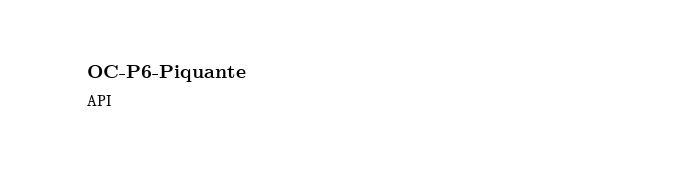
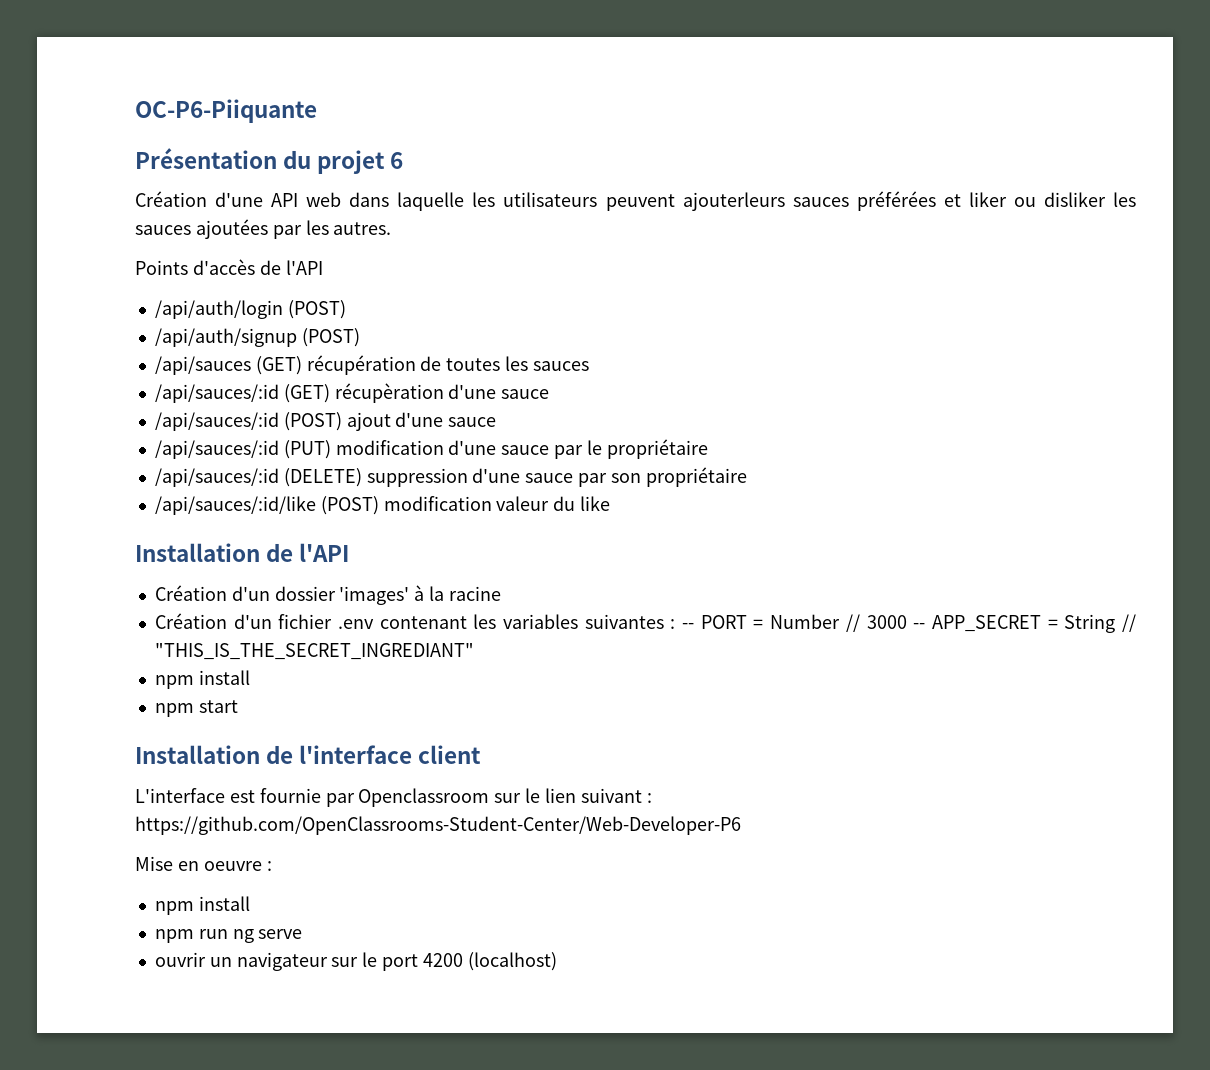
[87,65,246,82] [87,95,112,106] OC-P6-Piquante // API -> [135,99,317,123] [135,148,404,174] [135,191,1136,211] [135,219,392,239] [135,259,323,275] [154,300,346,319] [154,328,360,347] [154,355,589,375] [154,383,550,403] [154,412,497,431] [154,439,708,459] [154,467,747,487] [154,496,611,515] [135,543,350,562] [154,585,501,605] [154,613,1136,633] [154,643,474,660] [154,670,250,689] [154,700,238,717] [135,745,482,764] [135,788,652,807] [135,816,741,835] [135,856,272,871] [154,896,250,915] [154,929,303,943] [154,952,557,971] OC-P6-Piiquante // Présentation du projet 6 // Création d'une API web dans laquelle les utilisateurs peuvent ajouterleurs sauces préférées et liker ou disliker les sauces ajoutées par les autres. // Points d'accès de l'API // /api/auth/login (POST) // /api/auth/signup (POST) // /api/sauces (GET) récupération de toutes les sauces // /api/sauces/:id (GET) récupèration d'une sauce // /api/sauces/:id (POST) ajout d'une sauce // /api/sauces/:id (PUT) modification d'une sauce par le propriétaire // /api/sauces/:id (DELETE) suppression d'une sauce par son propriétaire // /api/sauces/:id/like (POST) modification valeur du like // Installation de l'API // Création d'un dossier 'images' à la racine // Création d'un fichier .env contenant les variables suivantes : -- PORT = Number // 3000 -- APP_SECRET = String // "THIS_IS_THE_SECRET_INGREDIANT" // npm install // npm start // Installation de l'interface client // L'interface est fournie par Openclassroom sur le lien suivant : https://github.com/OpenClassrooms-Student-Center/Web-Developer-P6 // Mise en oeuvre : // npm install // npm run ng serve // ouvrir un navigateur sur le port 4200 (localhost)

